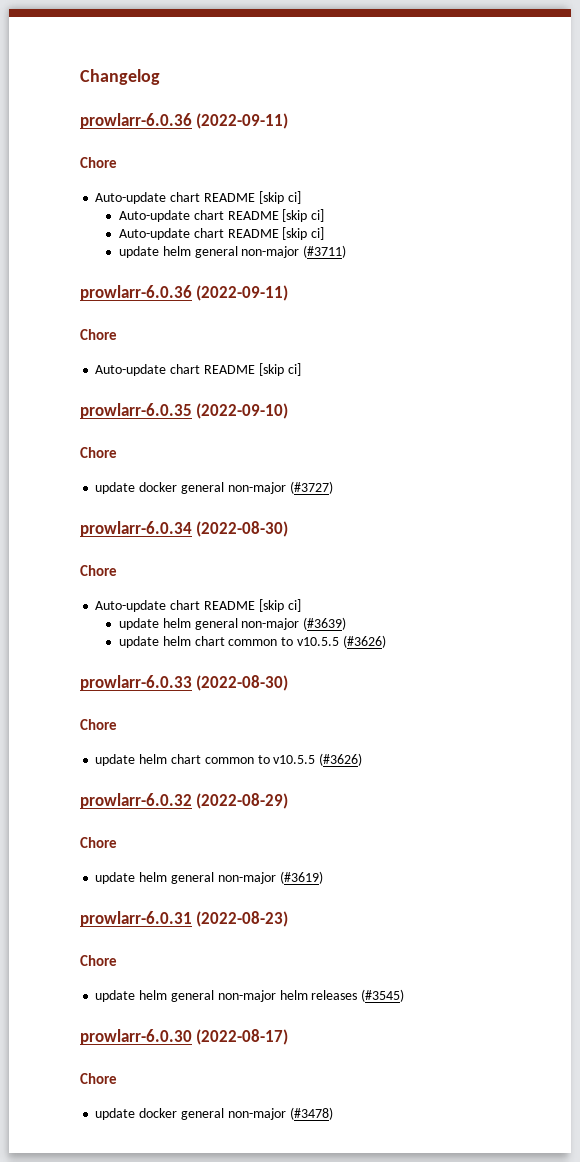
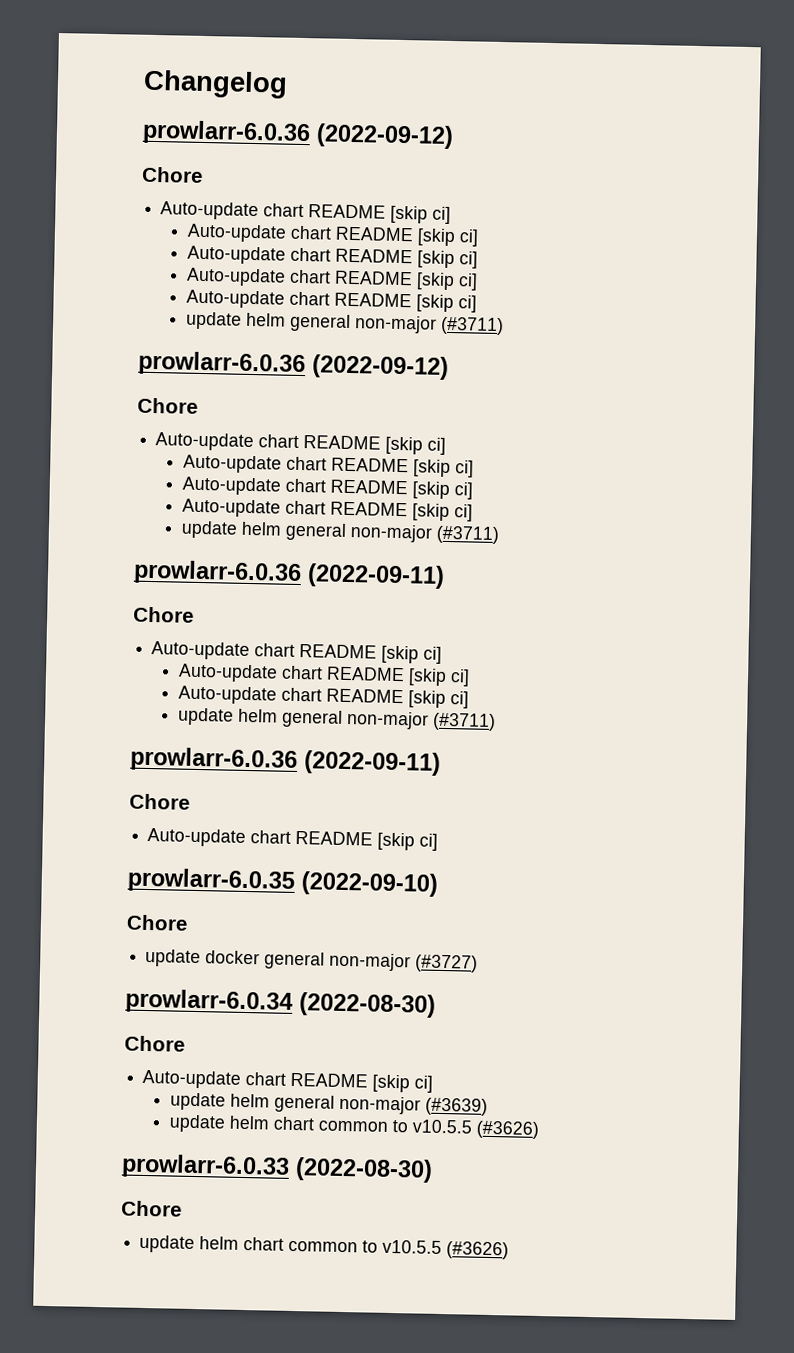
(160, 77) none -> [142,119,454,150] [141,166,203,183] [160,201,452,225] [187,223,480,247] [187,245,479,269] [186,267,479,291] [186,289,478,313] [185,311,505,336] [138,350,449,380] [137,397,198,414] [155,432,447,455] [183,454,475,478] [182,476,474,500] [182,498,474,522] [181,520,501,545] // prowlarr-6.0.36 (2022-09-12) // Chore // Auto-update chart README [skip ci] // Auto-update chart README [skip ci] // Auto-update chart README [skip ci] // Auto-update chart README [skip ci] // Auto-update chart README [skip ci] // update helm general non-major (#3711) // prowlarr-6.0.36 (2022-09-12) // Chore // Auto-update chart README [skip ci] // Auto-update chart README [skip ci] // Auto-update chart README [skip ci] // Auto-update chart README [skip ci] // update helm general non-major (#3711)
[80,793,289,809] [80,837,117,848] [95,871,323,884] [80,911,289,927] [80,955,117,966] [95,989,405,1002] [80,1029,289,1045] [80,1073,117,1084] [95,1107,333,1120] // prowlarr-6.0.32 (2022-08-29) // Chore // update helm general non-major (#3619) // prowlarr-6.0.31 (2022-08-23) // Chore // update helm general non-major helm releases (#3545) // prowlarr-6.0.30 (2022-08-17) // Chore // update docker general non-major (#3478) -> (510, 1250) none

